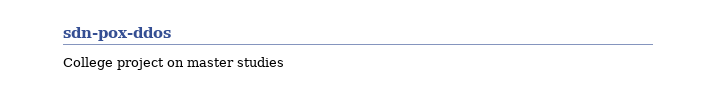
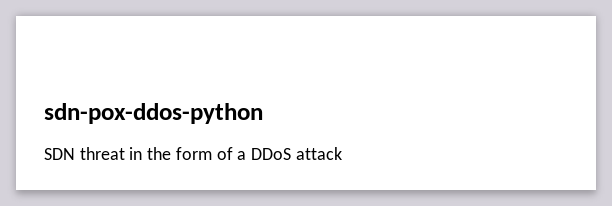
[63,27,171,41] [63,57,284,70] sdn-pox-ddos // College project on master studies -> [44,103,263,124] [44,147,342,160] sdn-pox-ddos-python // SDN threat in the form of a DDoS attack

